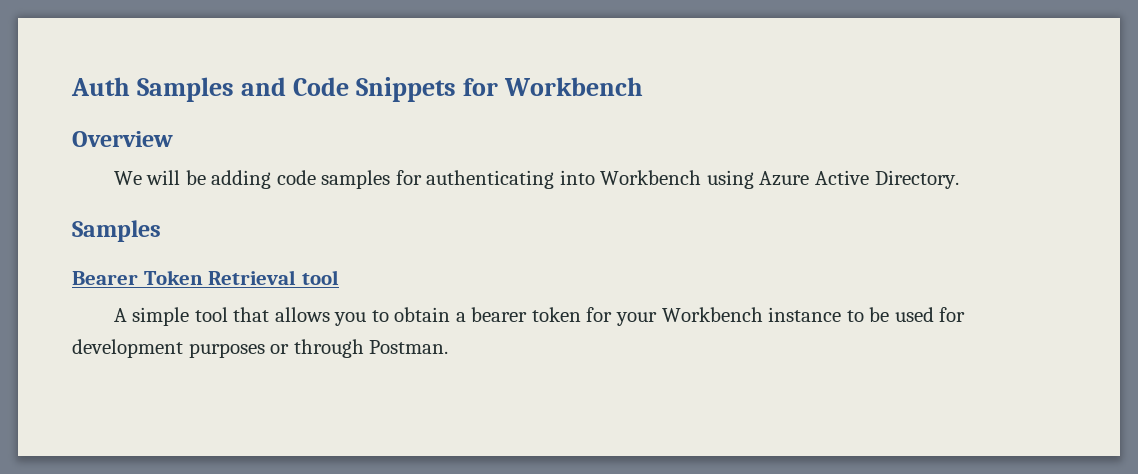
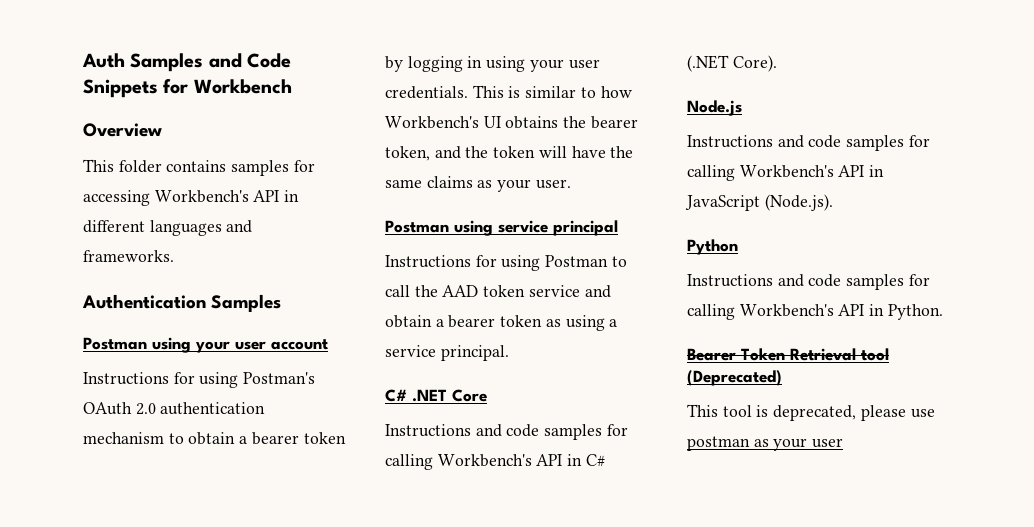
[113,170,959,189] [72,220,161,242] [72,270,339,285] [113,307,966,326] [72,339,449,358] We will be adding code samples for authenticating into Workbench using Azure Active Directory. // Samples // Bearer Token Retrieval tool // A simple tool that allows you to obtain a bearer token for your Workbench instance to be used for development purposes or through Postman. -> [83,159,315,176] [83,190,300,206] [83,220,253,236] [83,250,174,262] [82,294,282,312] [83,337,328,353] [83,372,316,388] [83,402,266,415] [83,432,346,445] [385,56,600,72] [385,85,632,99] [385,116,638,129] [385,146,634,161] [385,176,571,192] [385,220,618,236] [385,255,627,271] [385,285,611,298] [385,315,618,331] [385,345,509,361] [385,389,487,402] [385,424,628,440] [385,454,605,470] [687,55,777,72] [687,100,742,116] [687,135,930,151] [687,165,885,181] [685,194,833,211] [687,239,738,255] [687,274,930,290] [687,304,943,320] [687,348,889,361] [687,370,782,386] [687,404,935,421] [687,436,844,451] This folder contains samples for accessing Workbench's API in different languages and frameworks. // Authentication Samples // Postman using your user account // Instructions for using Postman's OAuth 2.0 authentication mechanism to obtain a bearer token by logging in using your user credentials. This is similar to how Workbench's UI obtains the bearer token, and the token will have the same claims as your user. // Postman using service principal // Instructions for using Postman to call the AAD token service and obtain a bearer token as using a service principal. // C# .NET Core // Instructions and code samples for calling Workbench's API in C# (.NET Core). // Node.js // Instructions and code samples for calling Workbench's API in JavaScript (Node.js). // Python // Instructions and code samples for calling Workbench's API in Python. // Bearer Token Retrieval tool (Deprecated) // This tool is deprecated, please use postman as your user

